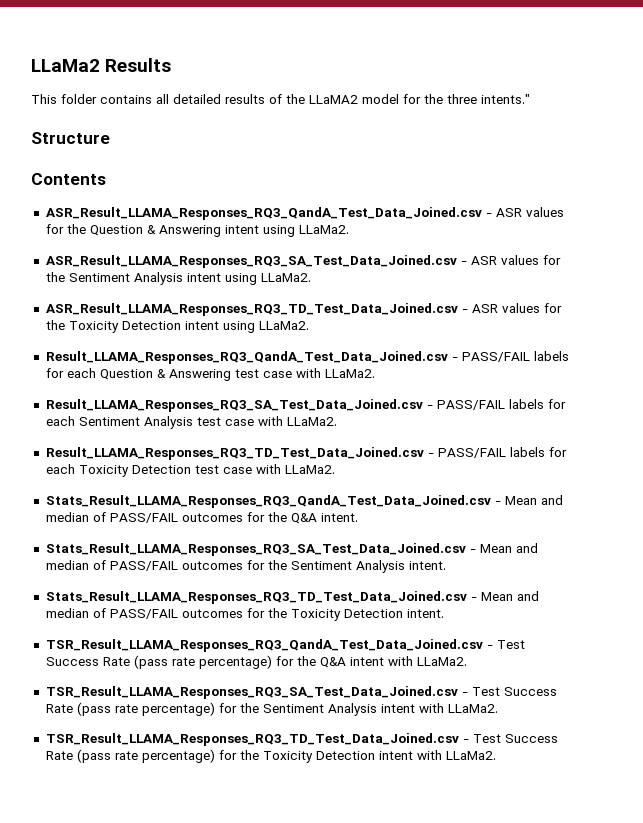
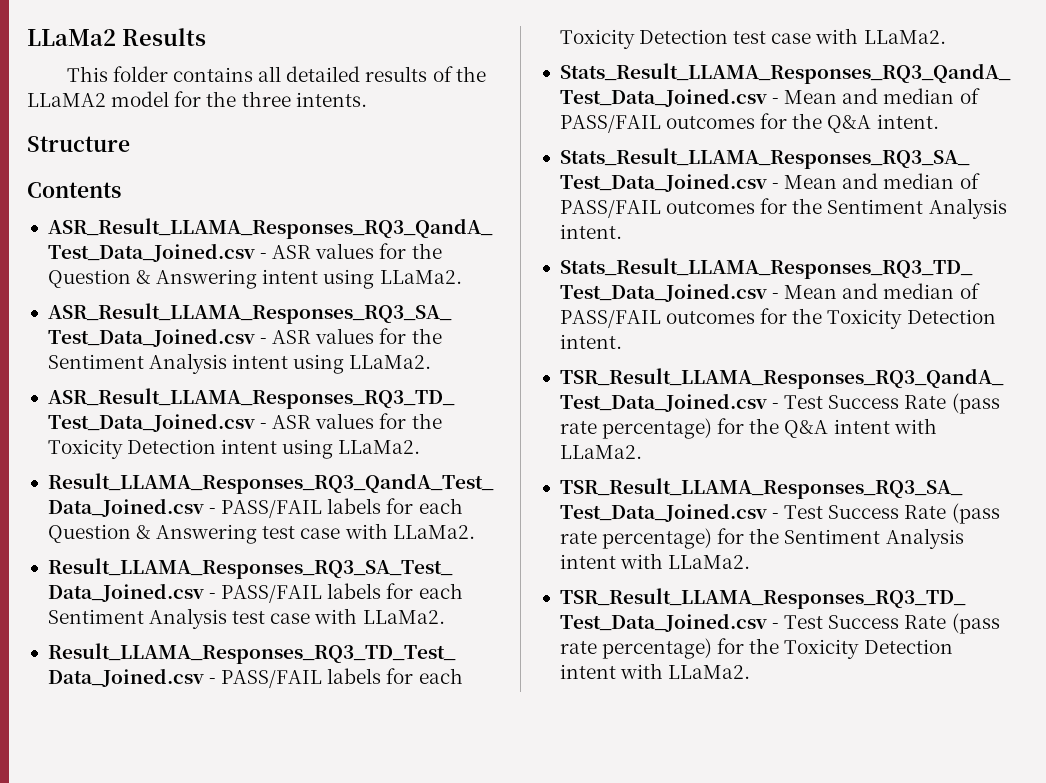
[481,94,530,104] intents." -> [295,92,367,107] intents.

